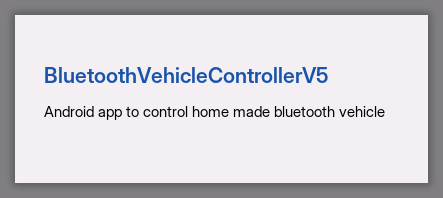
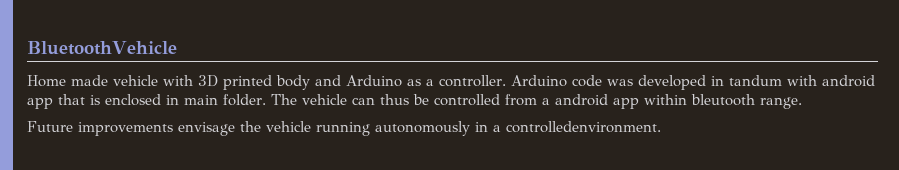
[44,67,328,83] [44,106,386,120] BluetoothVehicleControllerV5 // Android app to control home made bluetooth vehicle -> [27,41,177,55] [27,75,875,90] [27,94,802,109] [27,121,661,136] BluetoothVehicle // Home made vehicle with 3D printed body and Arduino as a controller. Arduino code was developed in tandum with android app that is enclosed in main folder. The vehicle can thus be controlled from a android app within bleutooth range. // Future improvements envisage the vehicle running autonomously in a controlledenvironment.

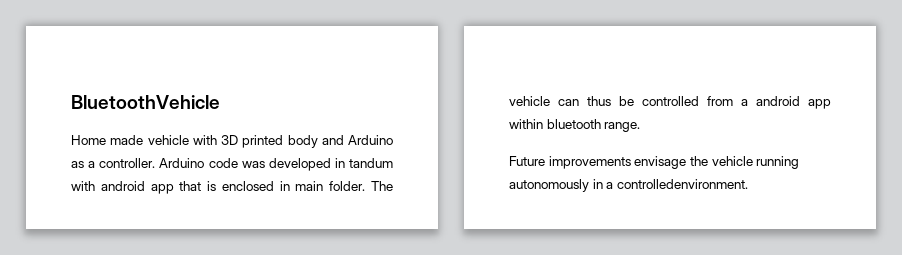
[690,94,755,106] bleutooth -> [546,119,601,129] bluetooth

